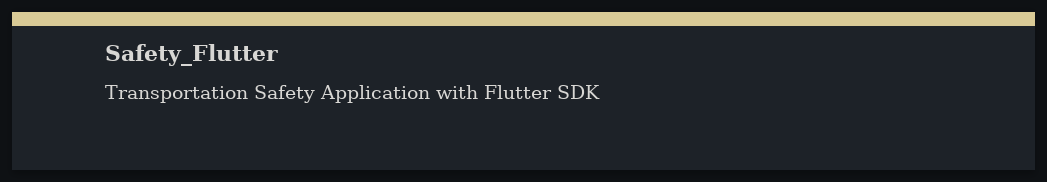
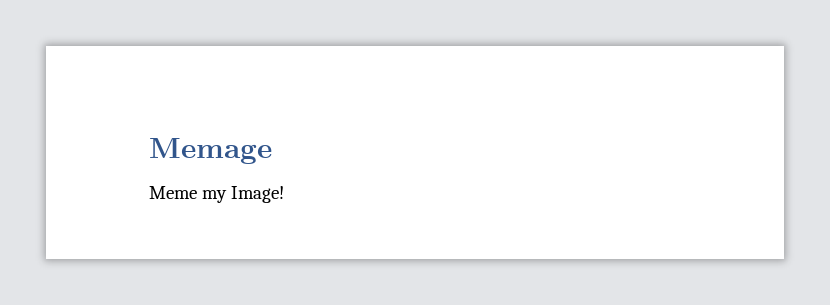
[105,44,278,66] [105,85,600,103] Safety_Flutter // Transportation Safety Application with Flutter SDK -> [149,138,272,164] [149,186,285,203] Memage // Meme my Image!

